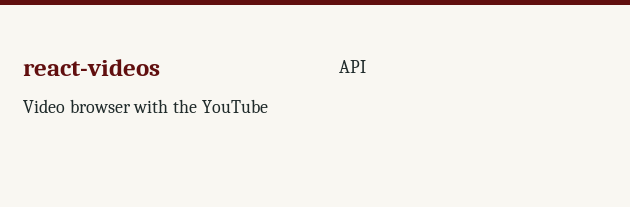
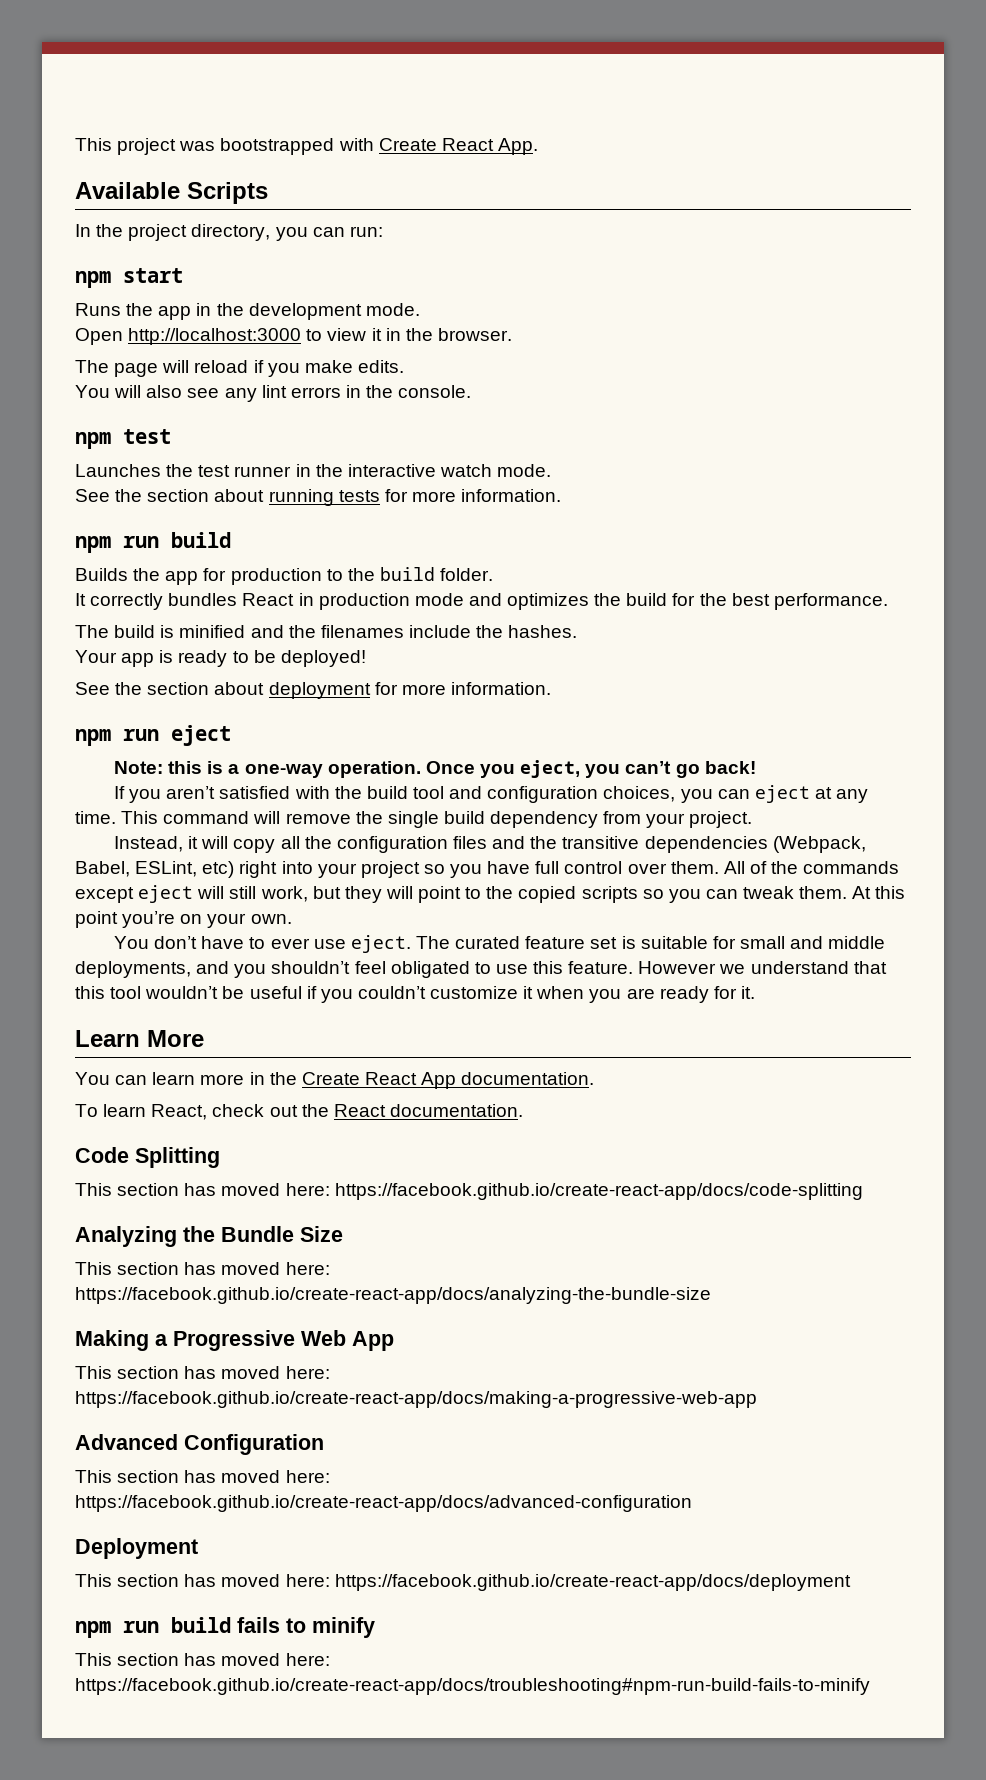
[23,59,160,76] [23,99,268,113] [339,60,366,73] react-videos // Video browser with the YouTube API -> [75,138,538,155] [75,182,268,204] [75,224,383,241] [75,268,183,288] [75,303,420,320] [75,328,512,345] [75,360,404,377] [75,385,472,402] [75,429,171,449] [75,464,552,477] [75,489,562,506] [75,532,231,553] [75,567,494,585] [75,593,888,610] [75,625,578,638] [75,650,366,667] [75,682,551,699] [75,725,231,746] [114,760,756,778] [114,785,869,803] [75,811,753,828] [114,836,866,853] [75,861,900,878] [75,885,906,903] [75,911,292,928] [114,935,886,953] [75,961,887,978] [75,986,755,1003] [75,1030,204,1047] [75,1072,595,1089] [75,1104,523,1120] [75,1147,220,1168] [75,1183,863,1200] [75,1226,343,1247] [75,1262,330,1275] [75,1287,711,1304] [75,1330,394,1351] [75,1366,330,1379] [75,1391,757,1408] [75,1434,324,1455] [75,1470,330,1483] [75,1495,692,1512] [75,1538,198,1559] [75,1574,851,1591] [75,1617,375,1638] [75,1653,330,1666] [75,1678,870,1695] This project was bootstrapped with Create React App. // Available Scripts // In the project directory, you can run: // npm start // Runs the app in the development mode. // Open http://localhost:3000 to view it in the browser. // The page will reload if you make edits. // You will also see any lint errors in the console. // npm test // Launches the test runner in the interactive watch mode. // See the section about running tests for more information. // npm run build // Builds the app for production to the build folder. // It correctly bundles React in production mode and optimizes the build for the best performance. // The build is minified and the filenames include the hashes. // Your app is ready to be deployed! // See the section about deployment for more information. // npm run eject // Note: this is a one-way operation. Once you eject, you can’t go back! // If you aren’t satisfied with the build tool and configuration choices, you can eject at any time. This command will remove the single build dependency from your project. // Instead, it will copy all the configuration files and the transitive dependencies (Webpack, Babel, ESLint, etc) right into your project so you have full control over them. All of the commands except eject will still work, but they will point to the copied scripts so you can tweak them. At this point you’re on your own. // You don’t have to ever use eject. The curated feature set is suitable for small and middle deployments, and you shouldn’t feel obligated to use this feature. However we understand that this tool wouldn’t be useful if you couldn’t customize it when you are ready for it. // Learn More // You can learn more in the Create React App documentation. // To learn React, check out the React documentation. // Code Splitting // This section has moved here: https://facebook.github.io/create-react-app/docs/code-splitting // Analyzing the Bundle Size // This section has moved here: https://facebook.github.io/create-react-app/docs/analyzing-the-bundle-size // Making a Progressive Web App // This section has moved here: https://facebook.github.io/create-react-app/docs/making-a-progressive-web-app // Advanced Configuration // This section has moved here: https://facebook.github.io/create-react-app/docs/advanced-configuration // Deployment // This section has moved here: https://facebook.github.io/create-react-app/docs/deployment // npm run build fails to minify // This section has moved here: https://facebook.github.io/create-react-app/docs/troubleshooting#npm-run-build-fails-to-minify

